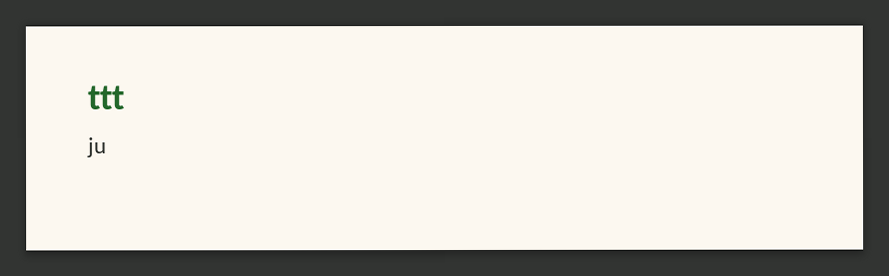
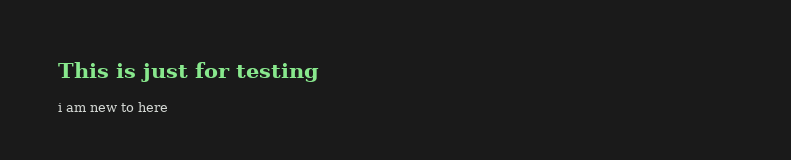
[87,85,124,110] [86,137,107,158] ttt // ju -> [58,62,319,82] [58,102,168,112] This is just for testing // i am new to here

